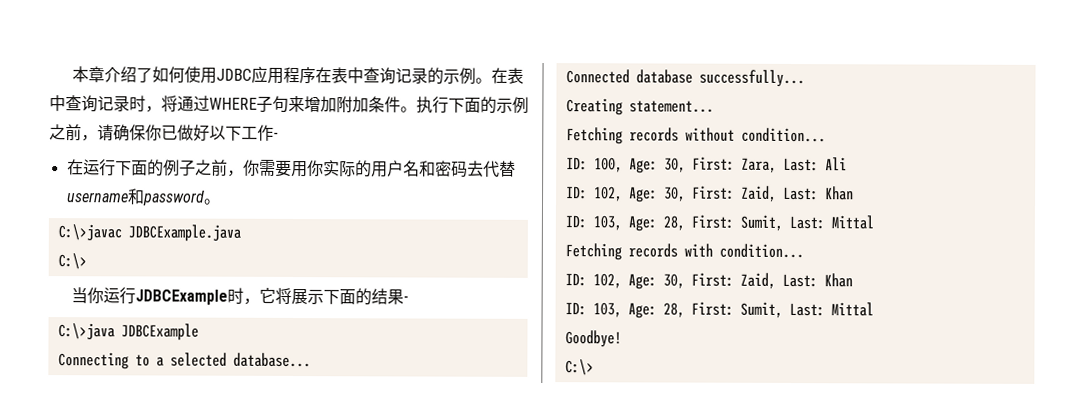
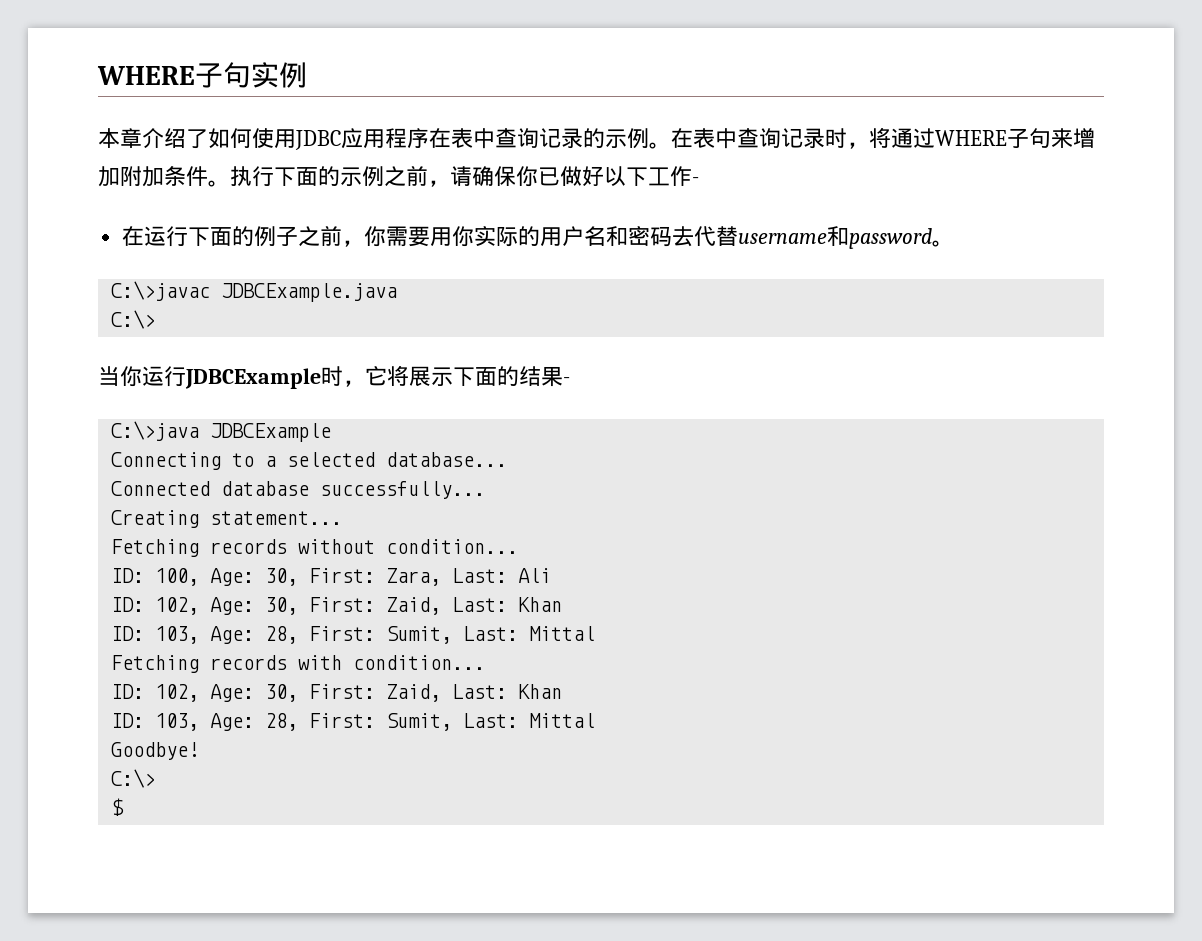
(71, 74) none -> [97,62,307,88] WHERE子句实例 //
(594, 367) none -> [111,798,125,816] // $

